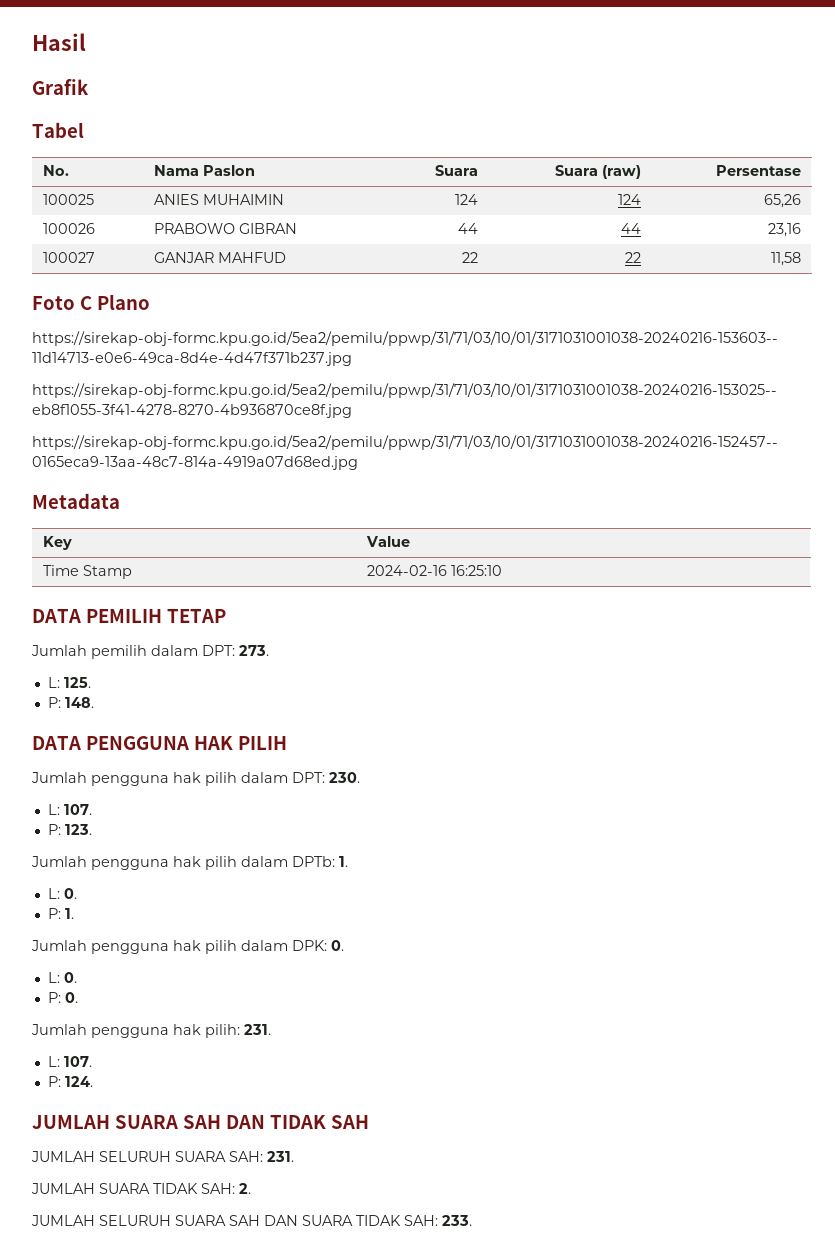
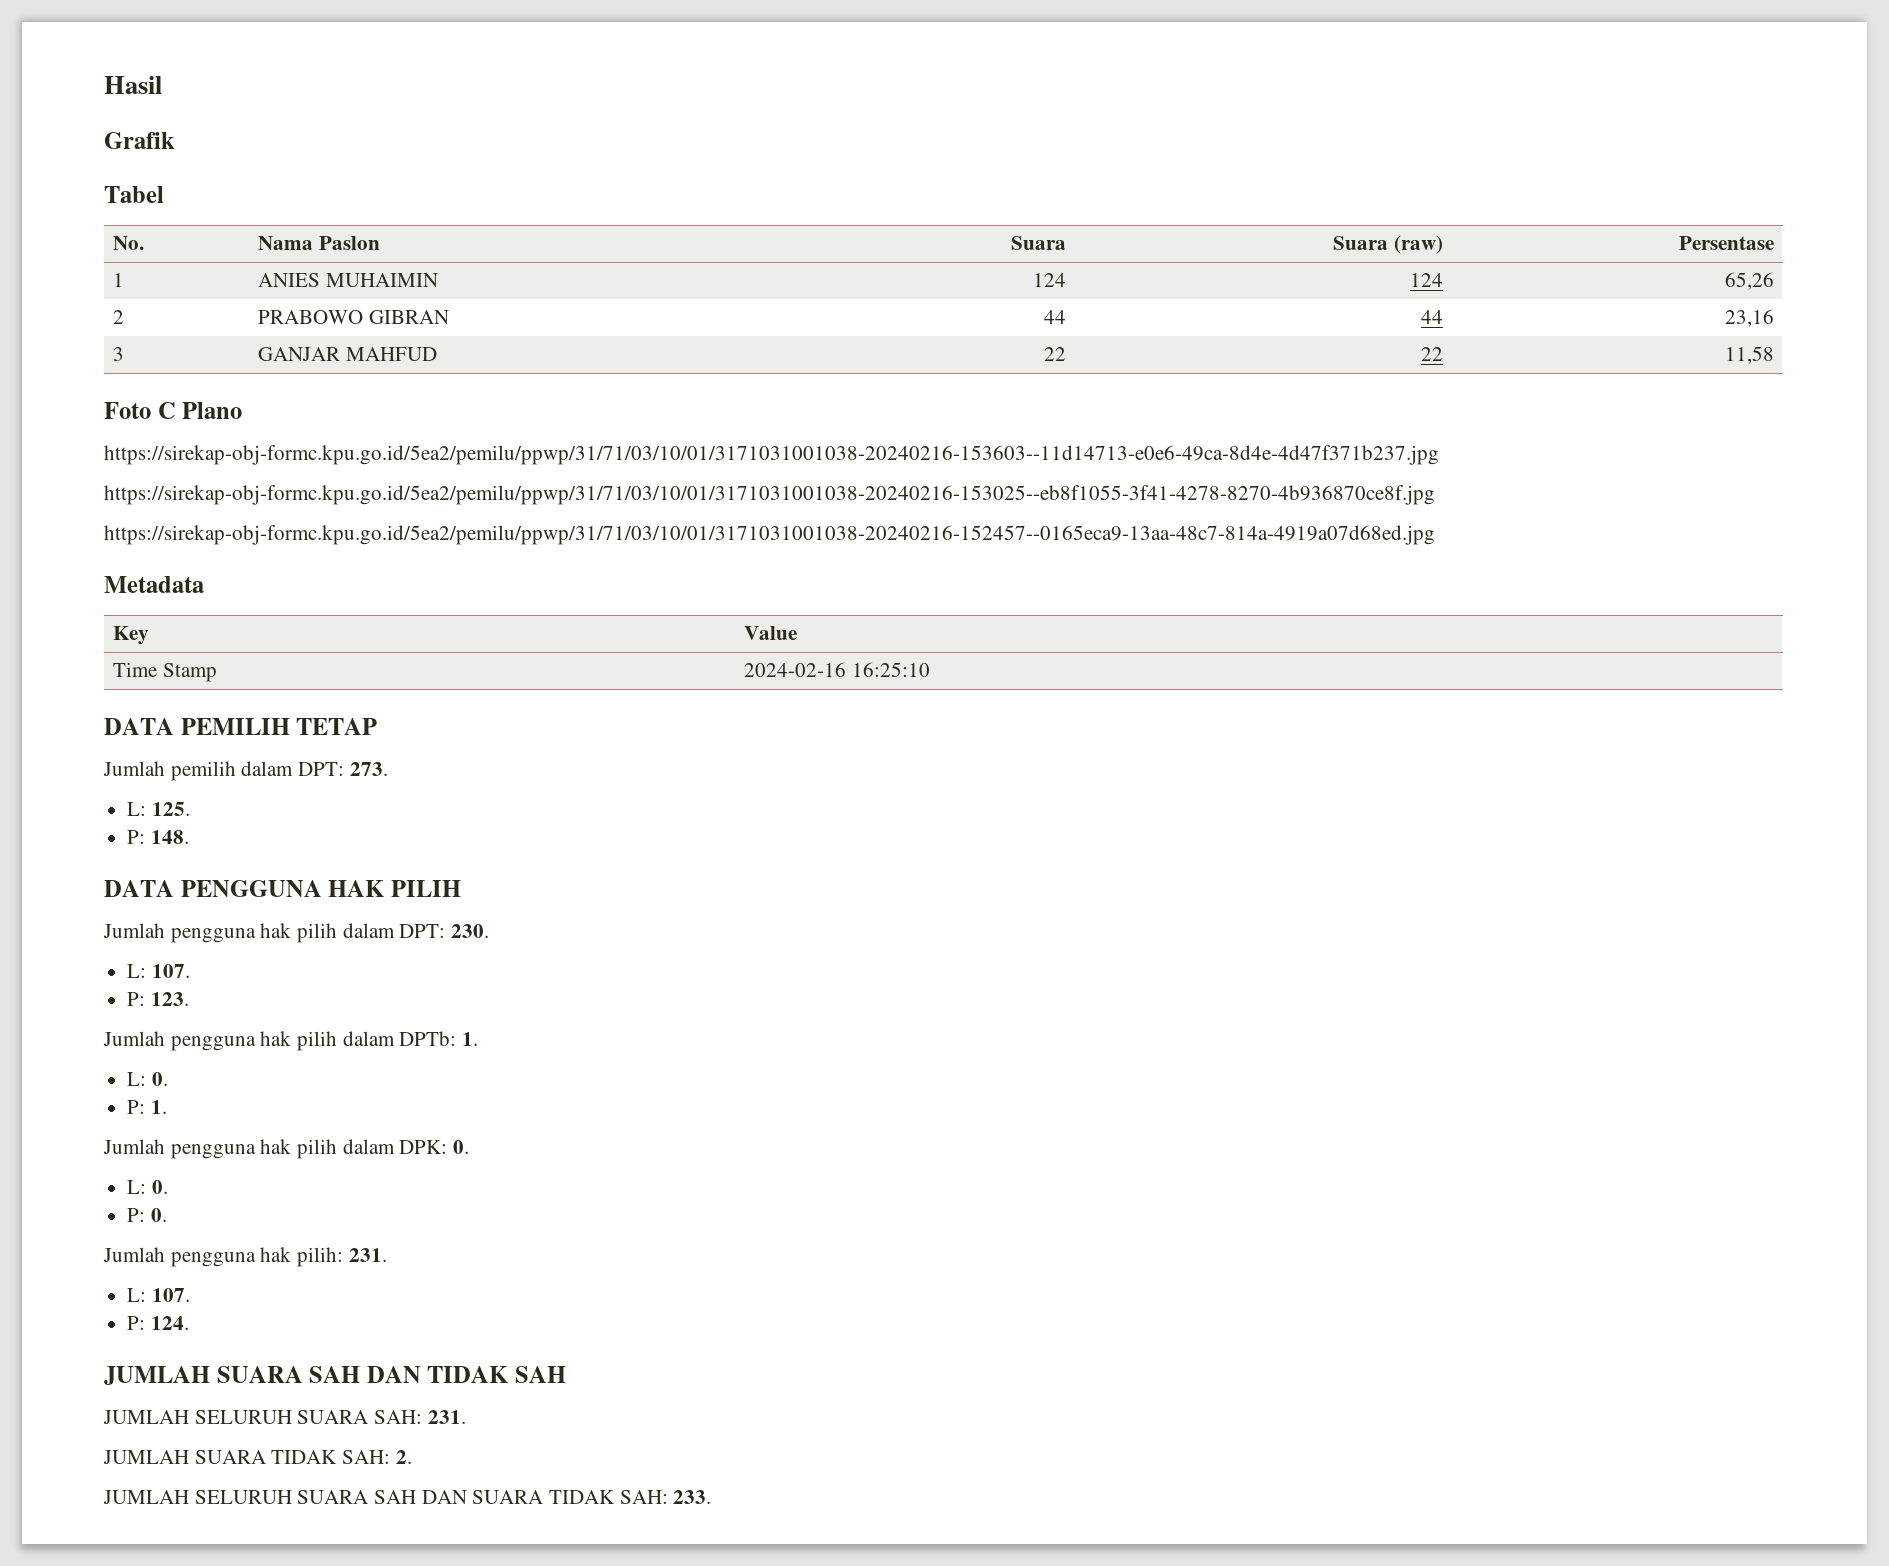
[43,194,95,205] 100025 -> [113,273,125,287] 1
[43,223,96,234] 100026 -> [113,310,125,324] 2
[43,252,96,263] 100027 -> [113,347,125,361] 3

